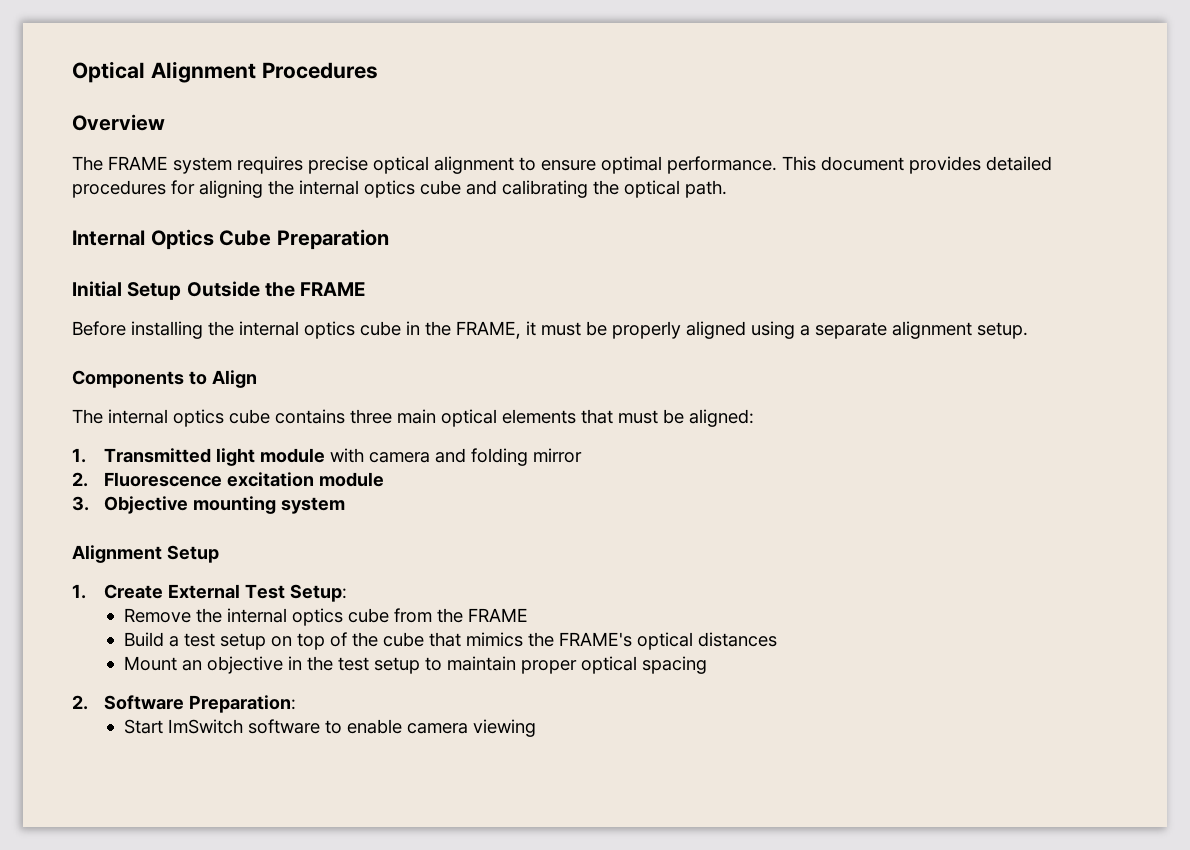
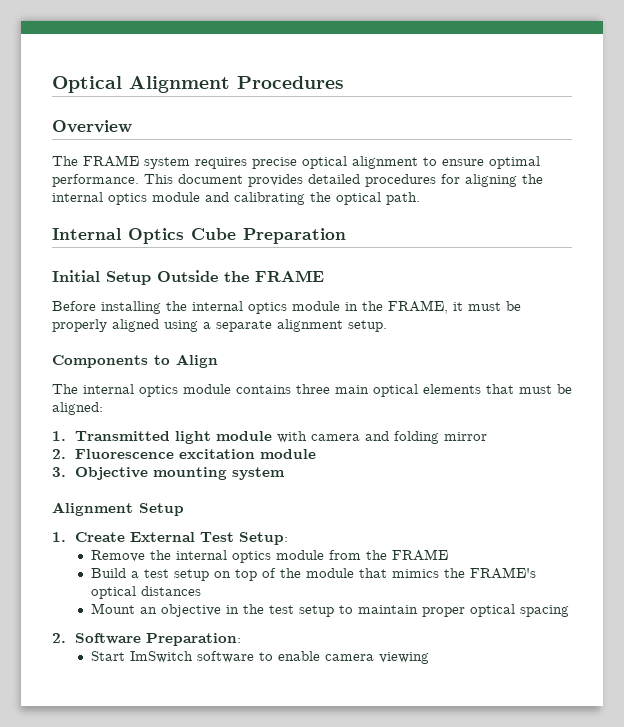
[420,180,461,195] cube -> [152,192,200,202] module
[360,321,401,336] cube -> [292,301,340,311] module
[229,409,270,424] cube -> [183,384,231,394] module
[348,608,390,623] cube -> [276,550,325,560] module
[383,632,425,647] cube -> [306,568,355,578] module

